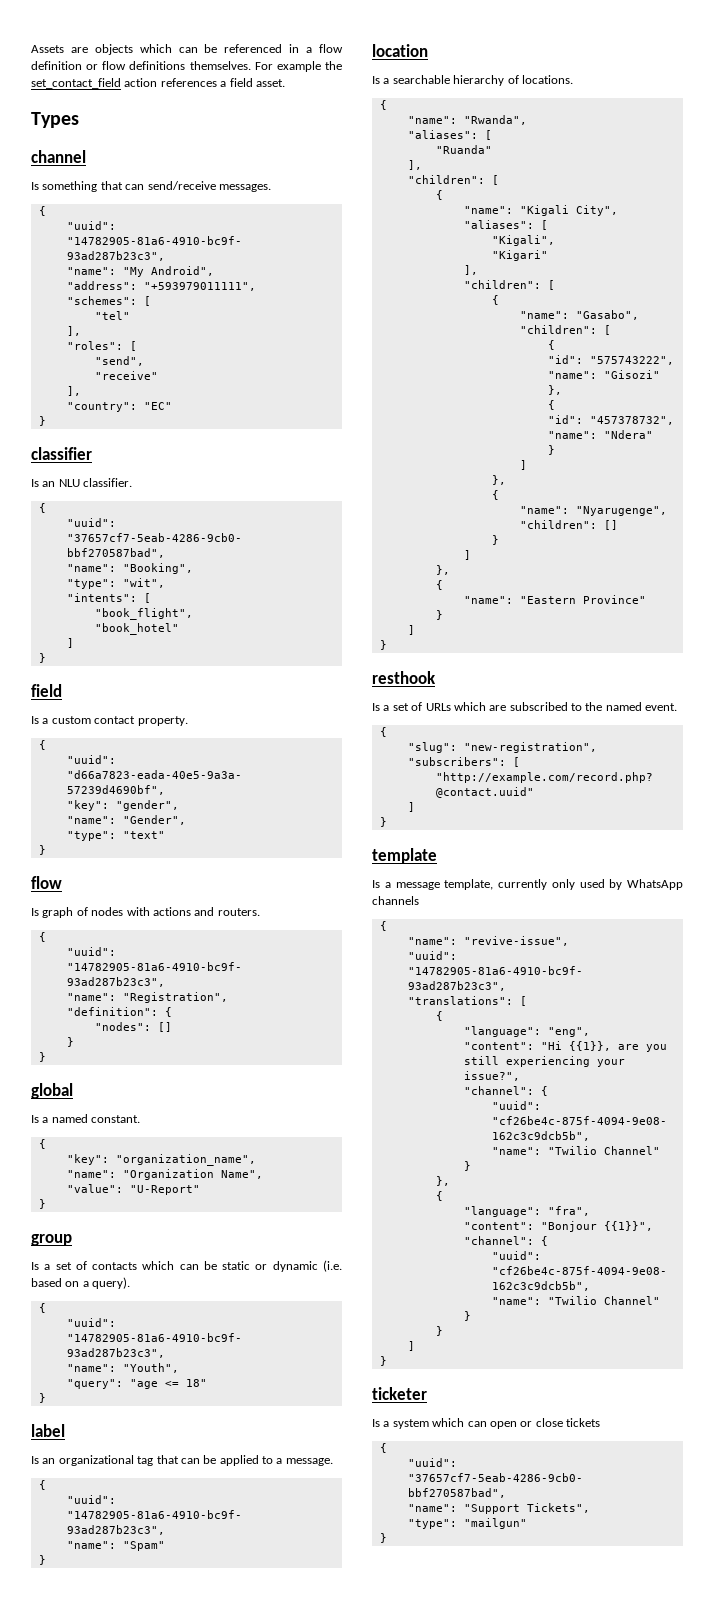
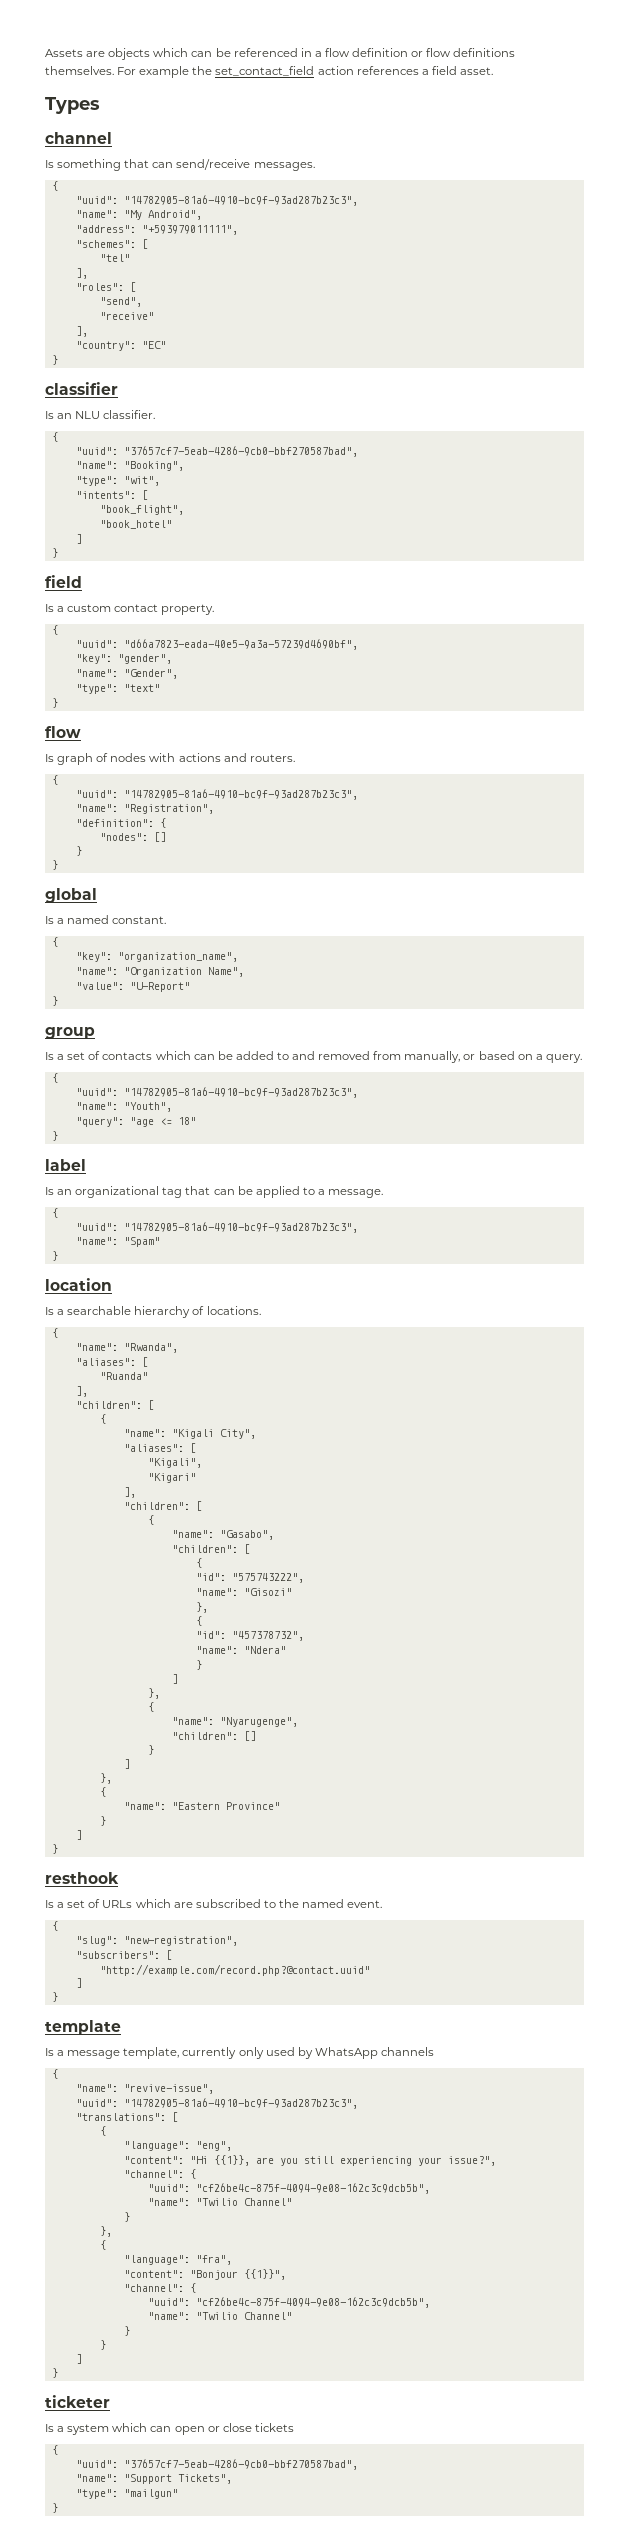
[222,1260,342,1272] static or dynamic (i.e. -> [235,1051,476,1063] added to and removed from manually, or
[92,1277,131,1289] query). -> [545,1054,582,1063] query.

